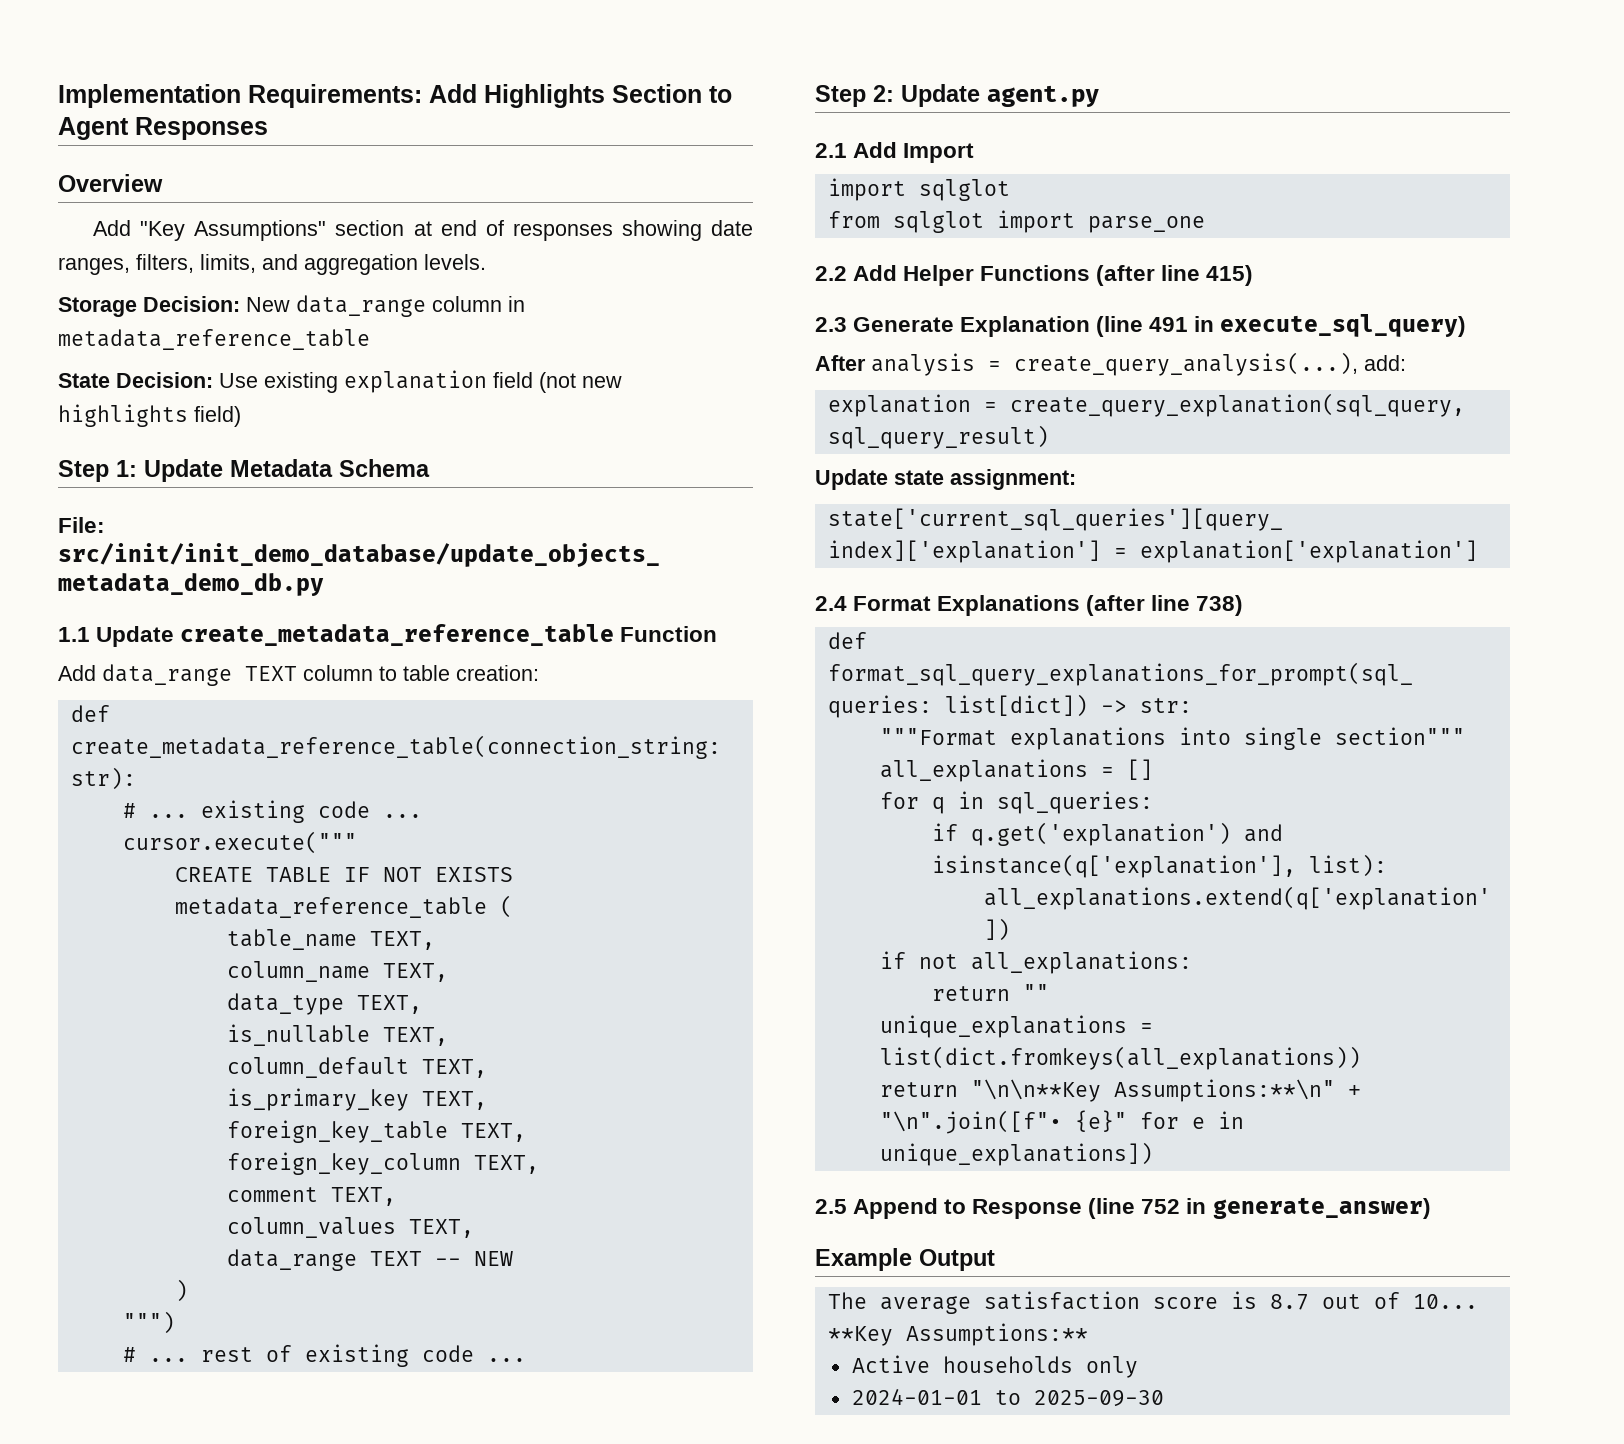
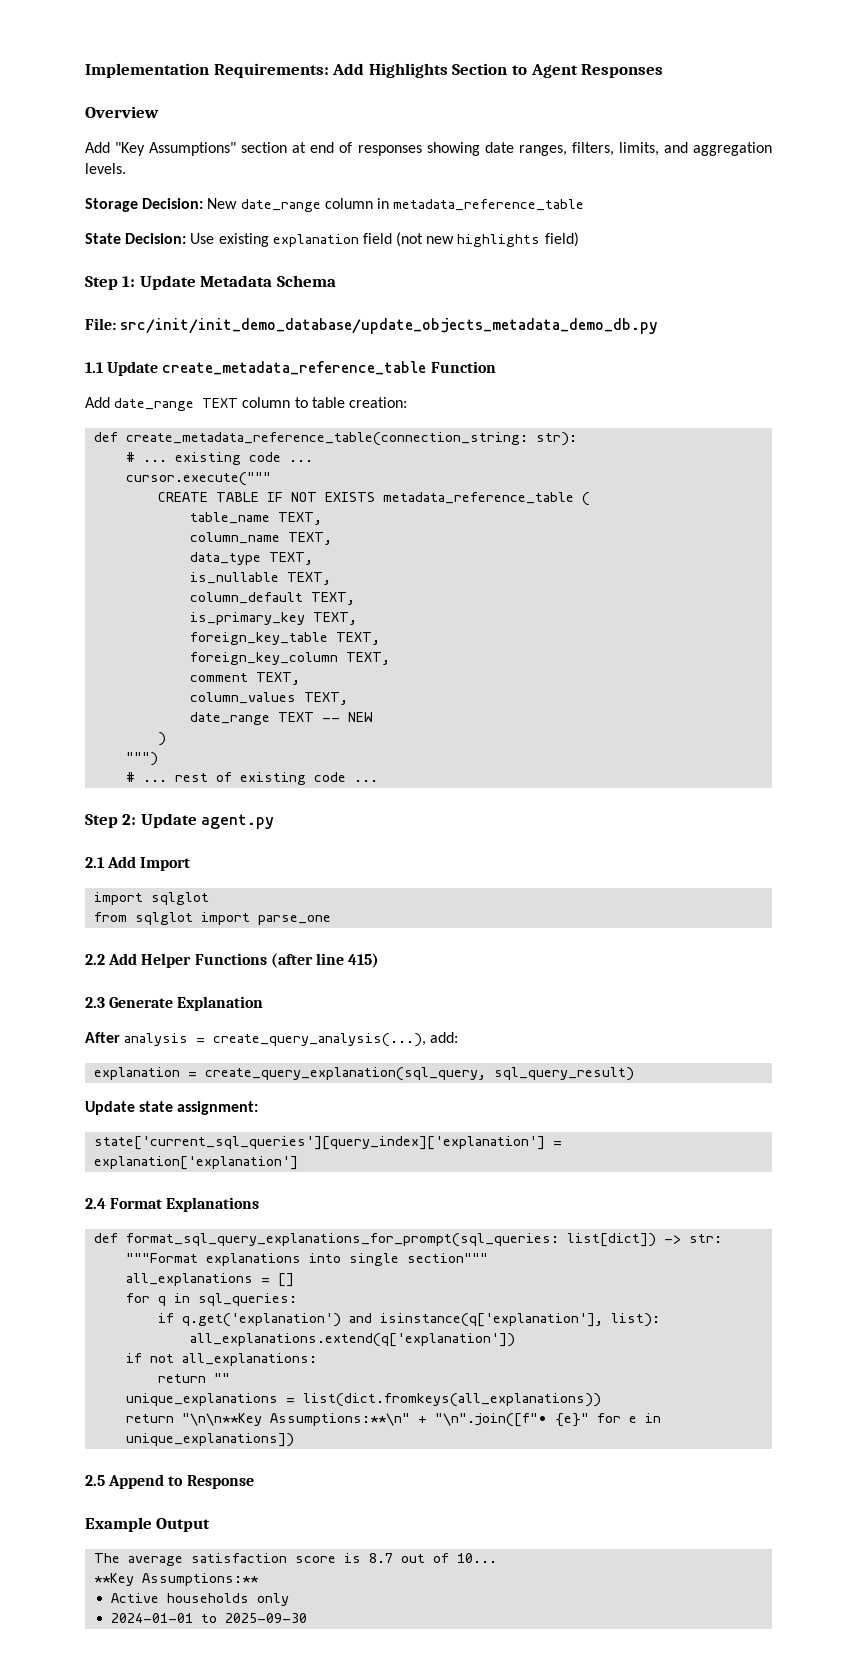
[296,295,426,317] data_range -> [240,199,321,212] date_range
[102,664,232,686] data_range -> [114,398,195,411] date_range
[226,1249,357,1271] data_range -> [190,712,271,725] date_range
[1096,314,1467,337] (line 491 in execute_sql_query) -> (264, 1003) none
[1086,595,1244,616] (after line 738) -> (260, 1204) none
[1088,1197,1431,1219] (line 752 in generate_answer) -> (254, 1482) none

